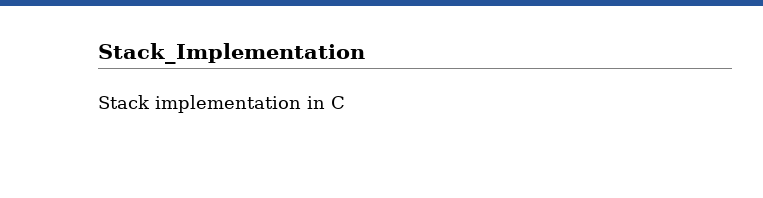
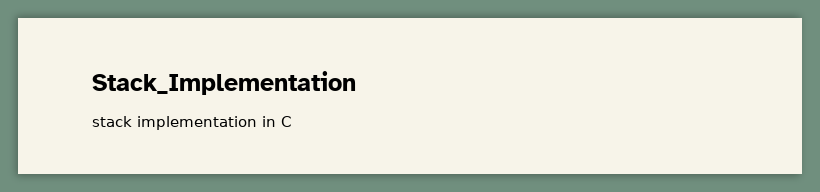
[98,95,150,109] Stack -> [92,116,132,127] stack

